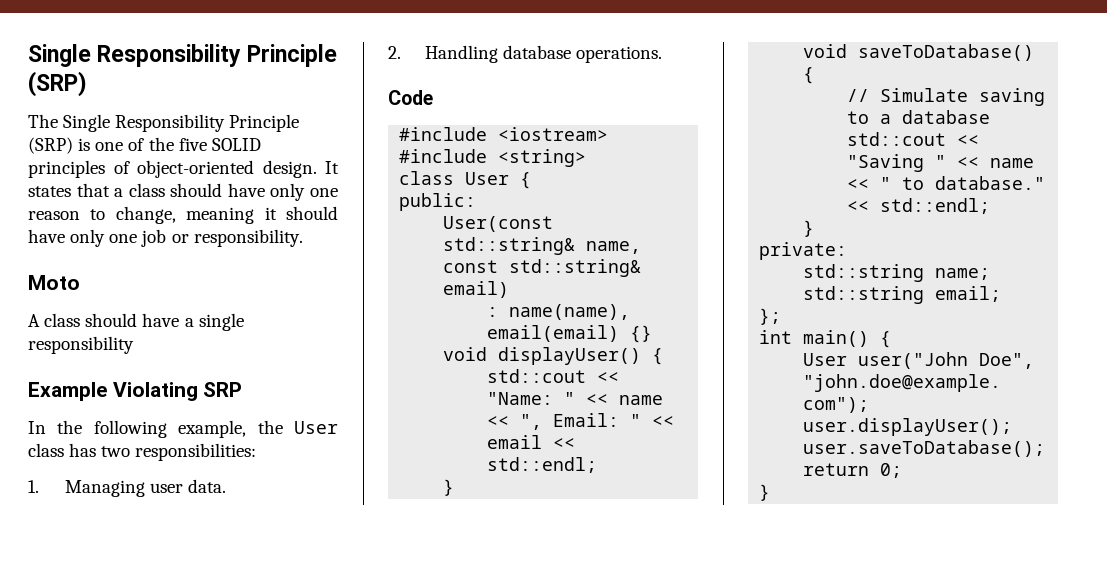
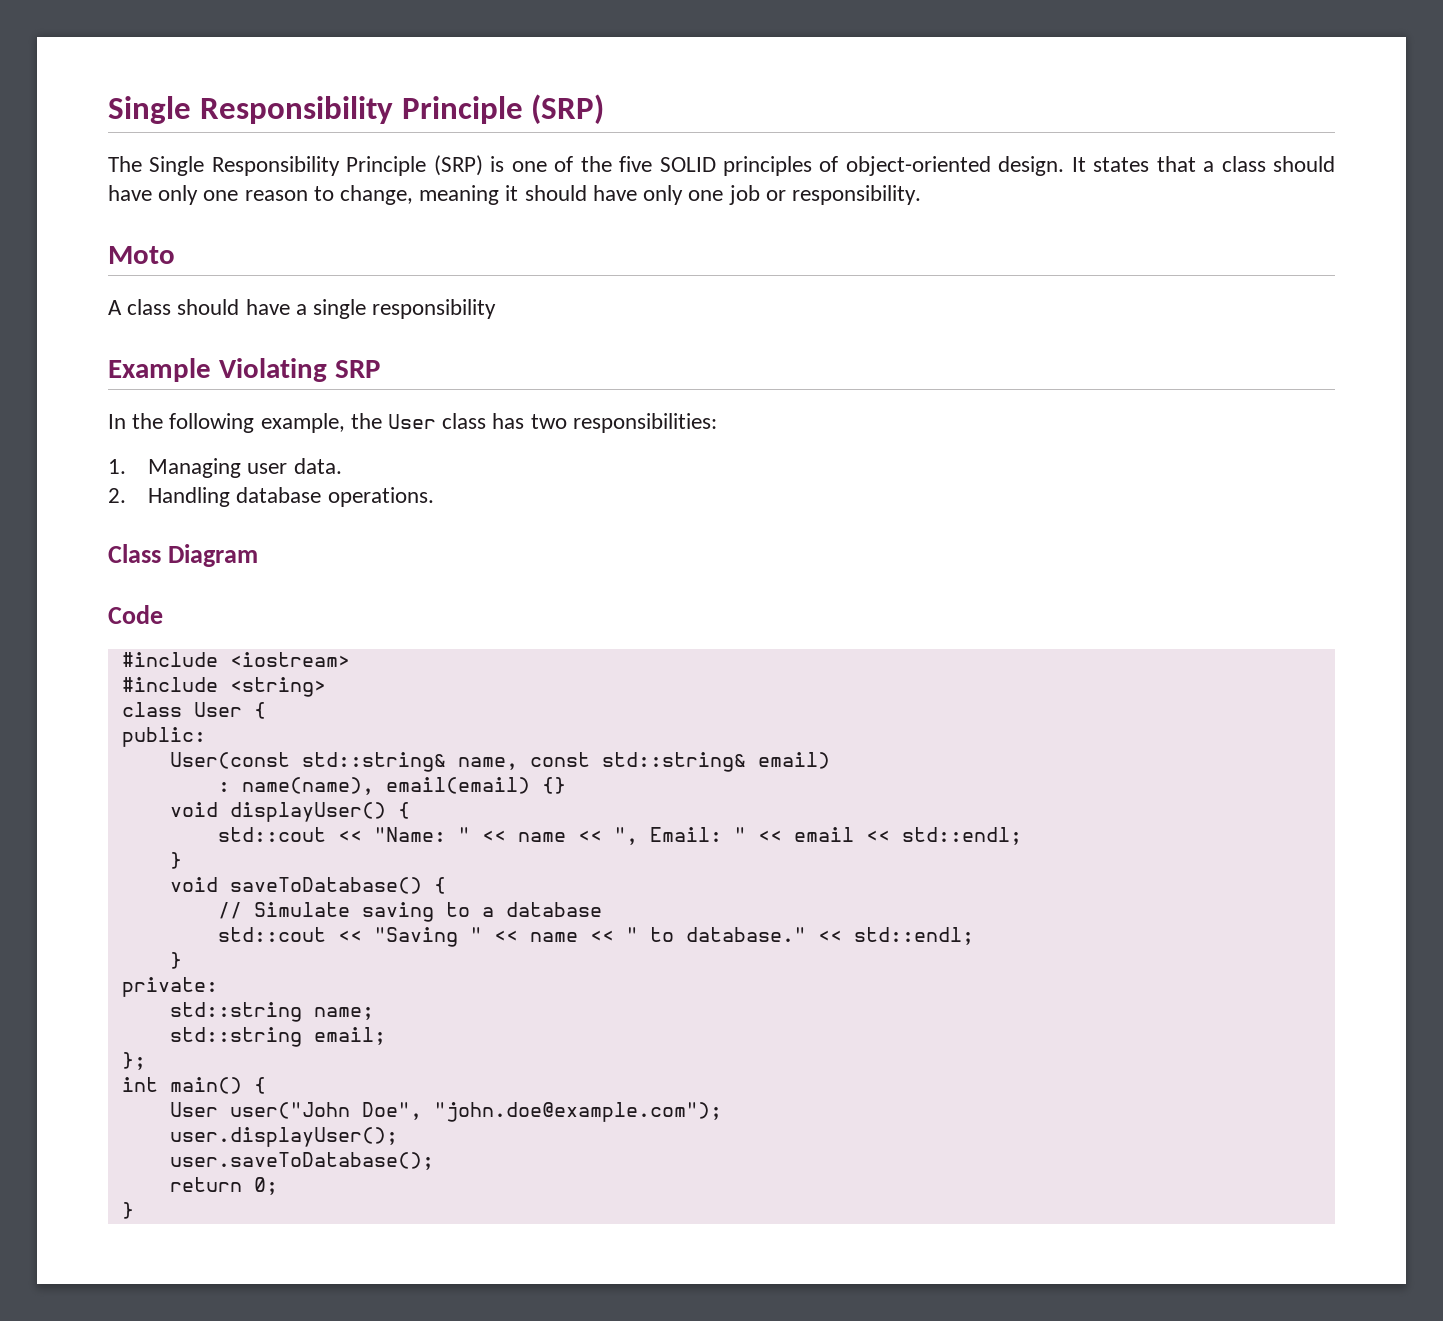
(662, 54) none -> [108,544,259,567] // Class Diagram

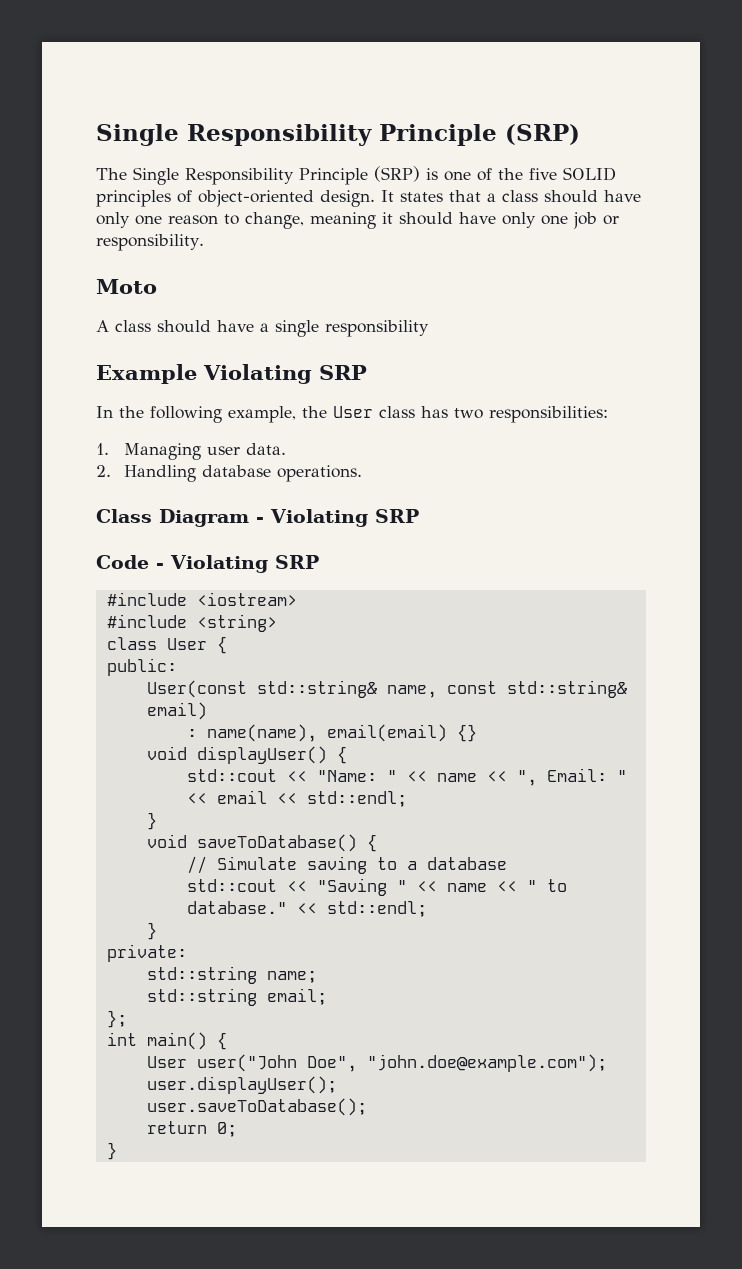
[108,605,163,624] // Code -> [256,509,419,527] [96,555,319,573] - Violating SRP // Code - Violating SRP

